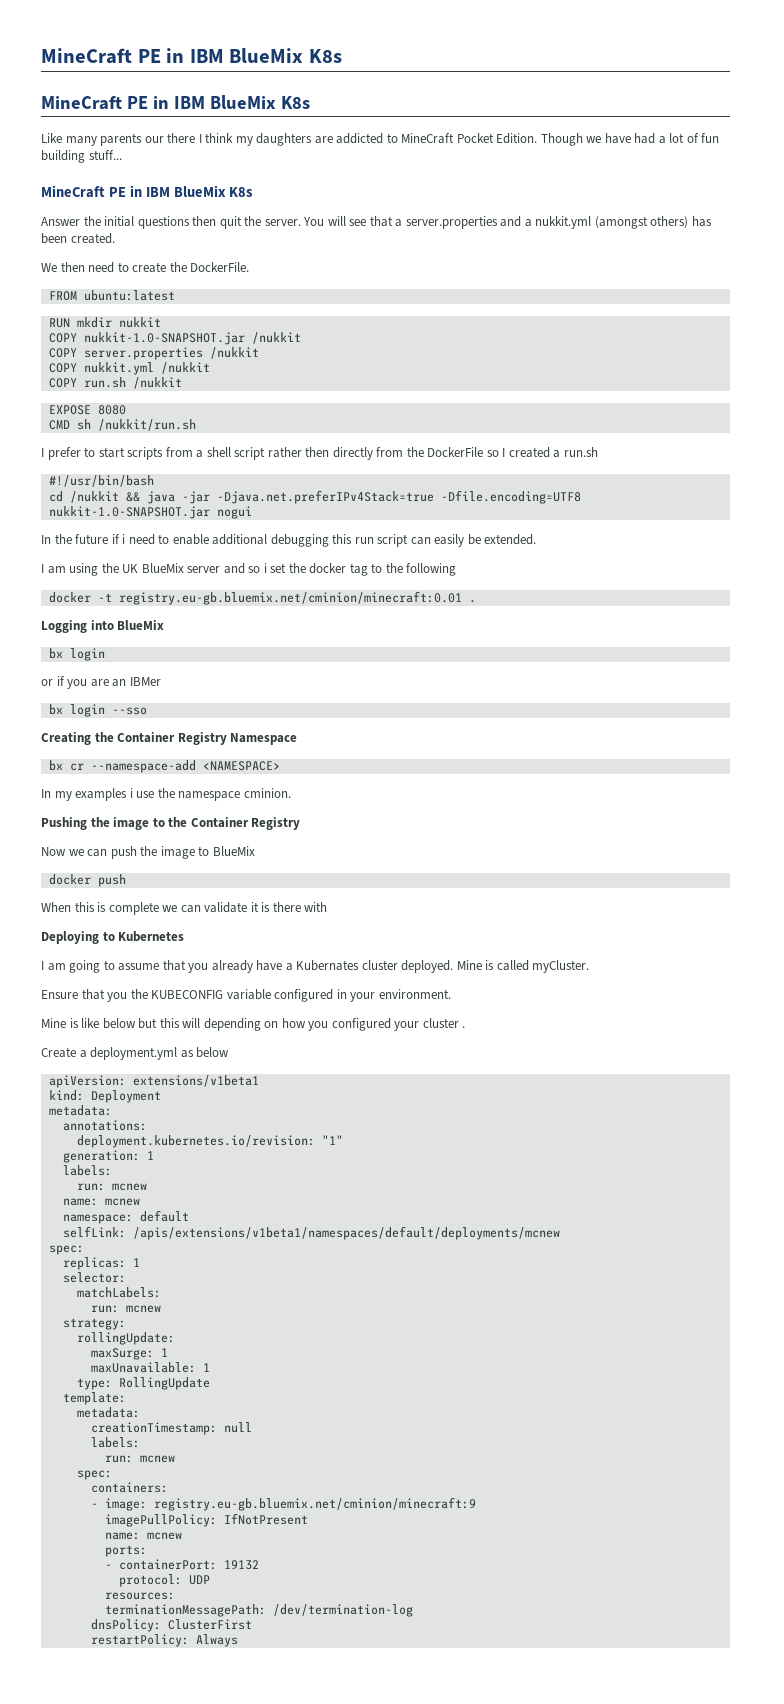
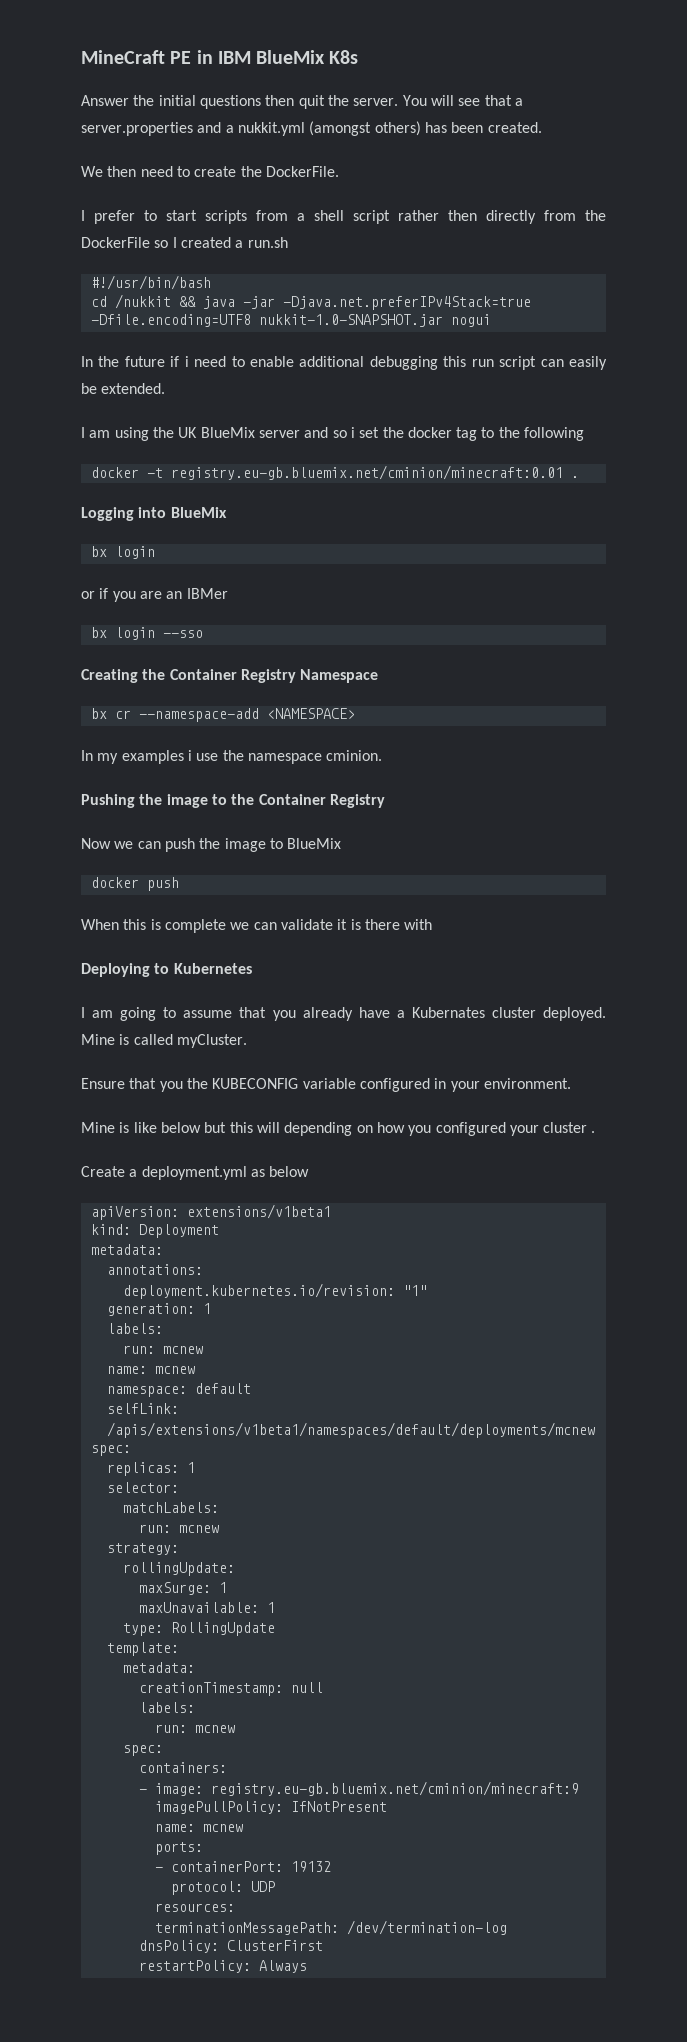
[41,48,342,64] [41,95,310,110] [41,133,720,146] [41,150,122,163] [41,185,253,198] MineCraft PE in IBM BlueMix K8s // MineCraft PE in IBM BlueMix K8s // Like many parents our there I think my daughters are addicted to MineCraft Pocket Edition. Though we have had a lot of fun building stuff... // MineCraft PE in IBM BlueMix K8s -> [81,50,359,64] MineCraft PE in IBM BlueMix K8s
[48,290,175,301] [48,317,161,328] [48,332,301,345] [48,347,259,360] [48,362,210,375] [48,377,182,389] [48,405,126,415] [48,419,196,431] // FROM ubuntu:latest // RUN mkdir nukkit // COPY nukkit-1.0-SNAPSHOT.jar /nukkit // COPY server.properties /nukkit // COPY nukkit.yml /nukkit // COPY run.sh /nukkit // EXPOSE 8080 // CMD sh /nukkit/run.sh -> (339, 171) none

